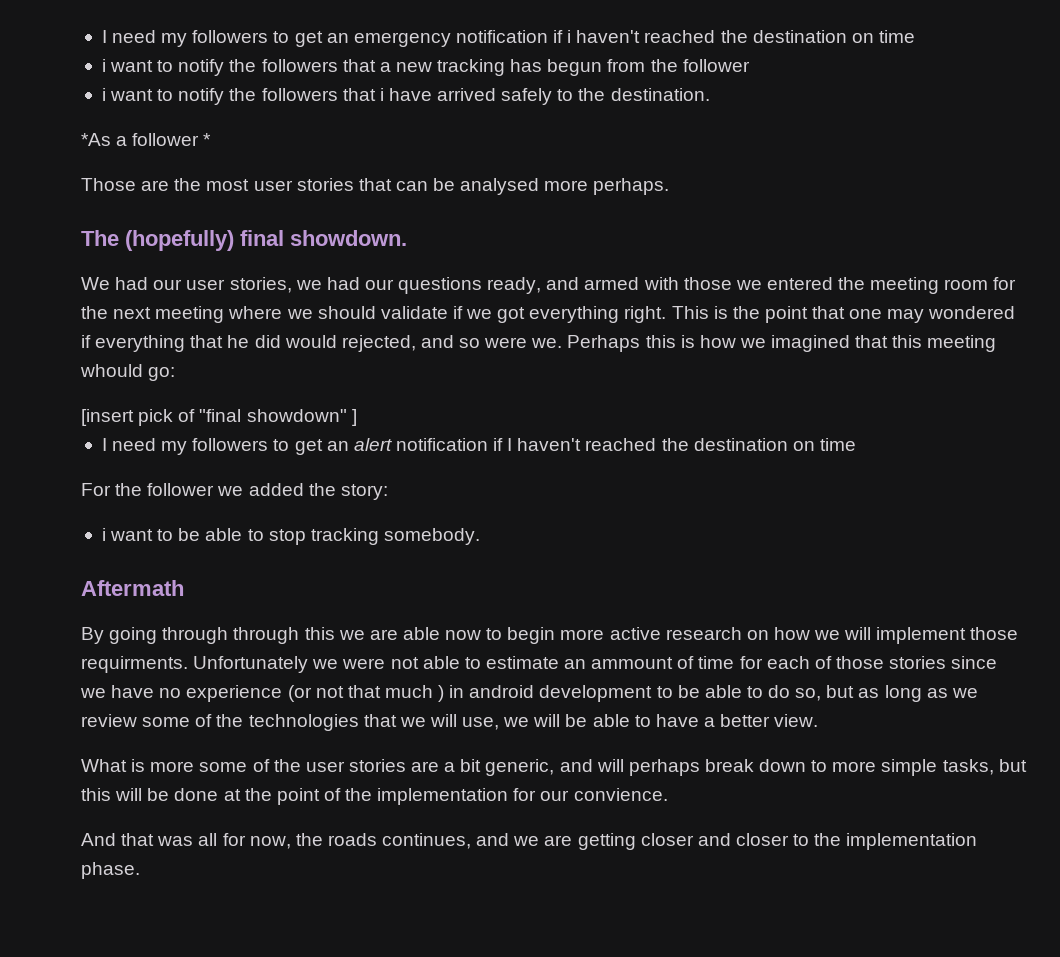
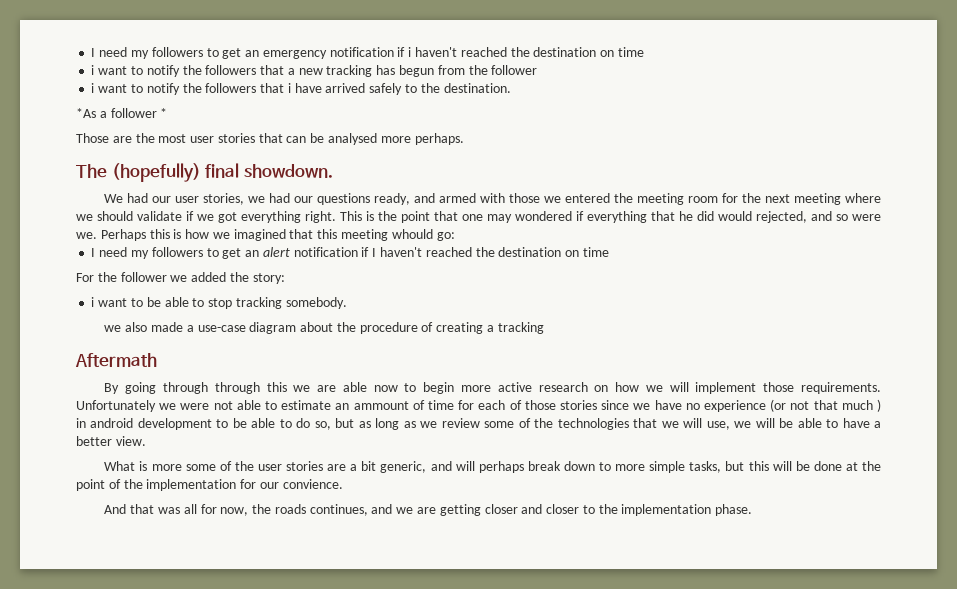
[81,409,357,426] // [insert pick of "final showdown" ] -> (455, 236) none
(480, 536) none -> [104,322,544,334] // we also made a use-case diagram about the procedure of creating a tracking
[81,656,188,673] requirments. -> [801,382,881,394] requirements.

